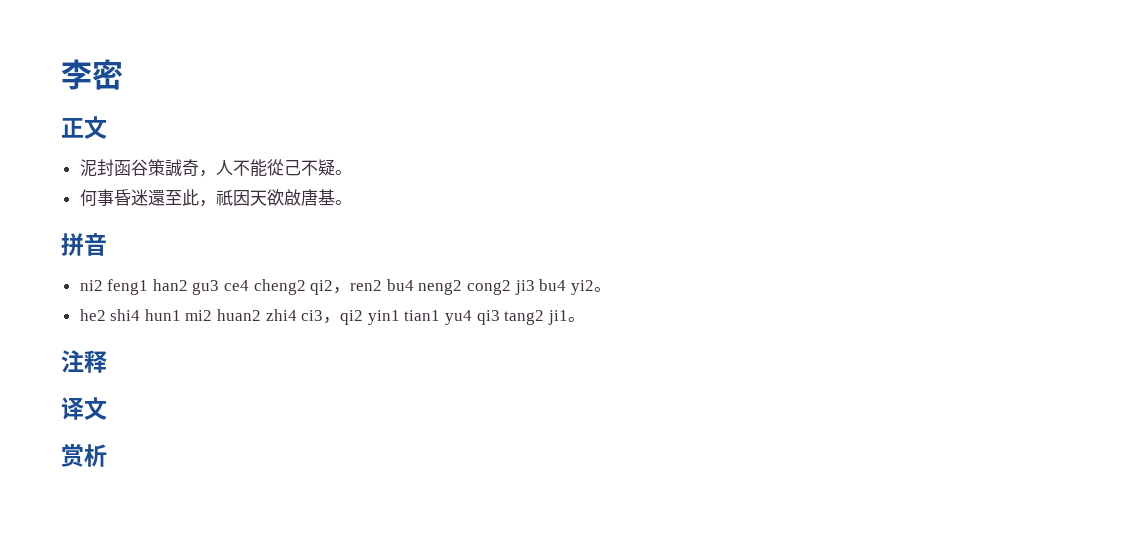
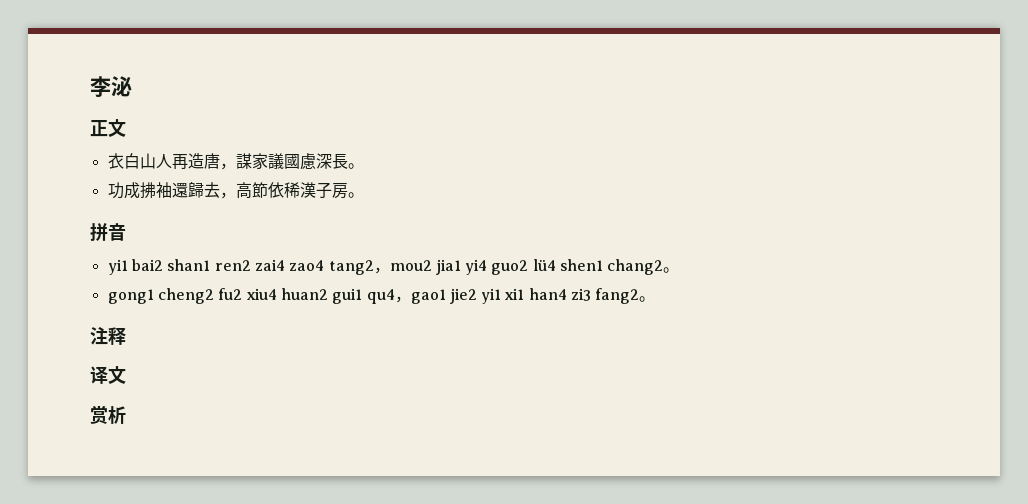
[92,59,123,90] 密 -> [111,76,132,97] 泌
[79,159,352,177] [79,189,352,207] [61,233,107,256] [79,279,611,295] [79,309,568,325] 泥封函谷策誠奇，人不能從己不疑。 // 何事昏迷還至此，祇因天欲啟唐基。 // 拼音 // ni2 feng1 han2 gu3 ce4 cheng2 qi2，ren2 bu4 neng2 cong2 ji3 bu4 yi2。 // he2 shi4 hun1 mi2 huan2 zhi4 ci3，qi2 yin1 tian1 yu4 qi3 tang2 ji1 -> [107,153,364,170] [107,182,364,199] [90,223,126,241] [107,259,680,275] [107,288,640,304] 衣白山人再造唐，謀家議國慮深長。 // 功成拂袖還歸去，高節依稀漢子房。 // 拼音 // yi1 bai2 shan1 ren2 zai4 zao4 tang2，mou2 jia1 yi4 guo2 lü4 shen1 chang2。 // gong1 cheng2 fu2 xiu4 huan2 gui1 qu4，gao1 jie2 yi1 xi1 han4 zi3 fang2

